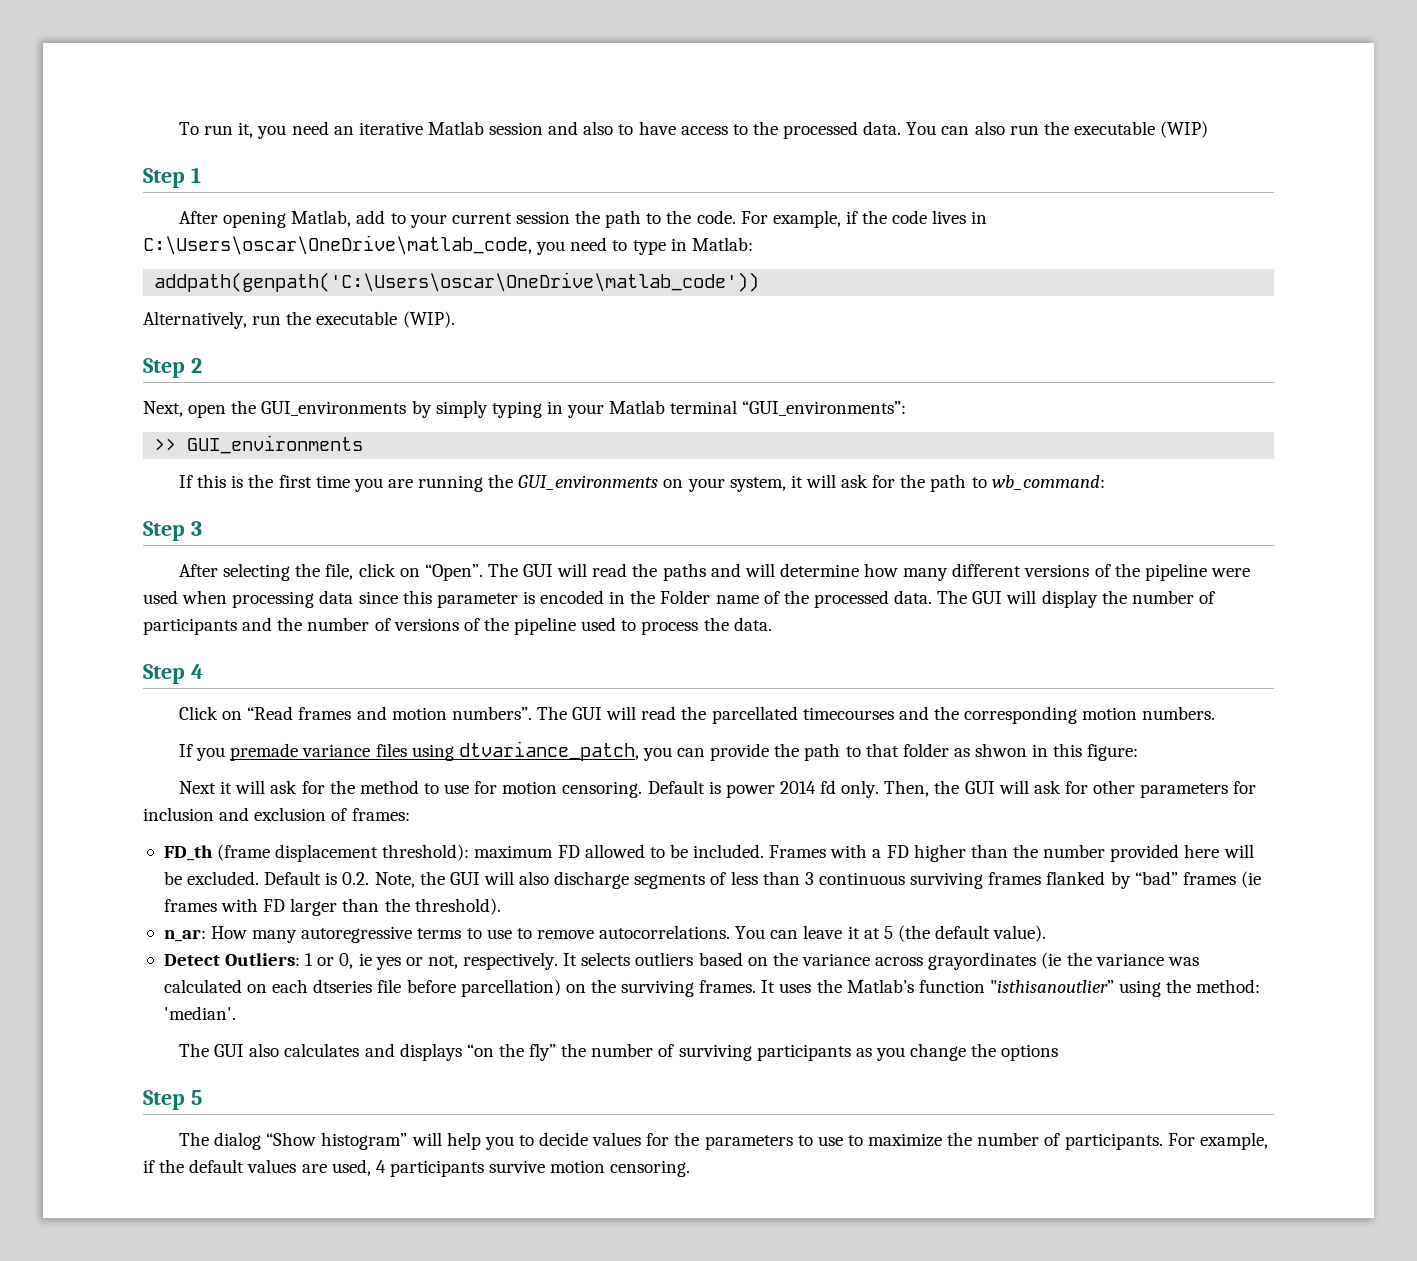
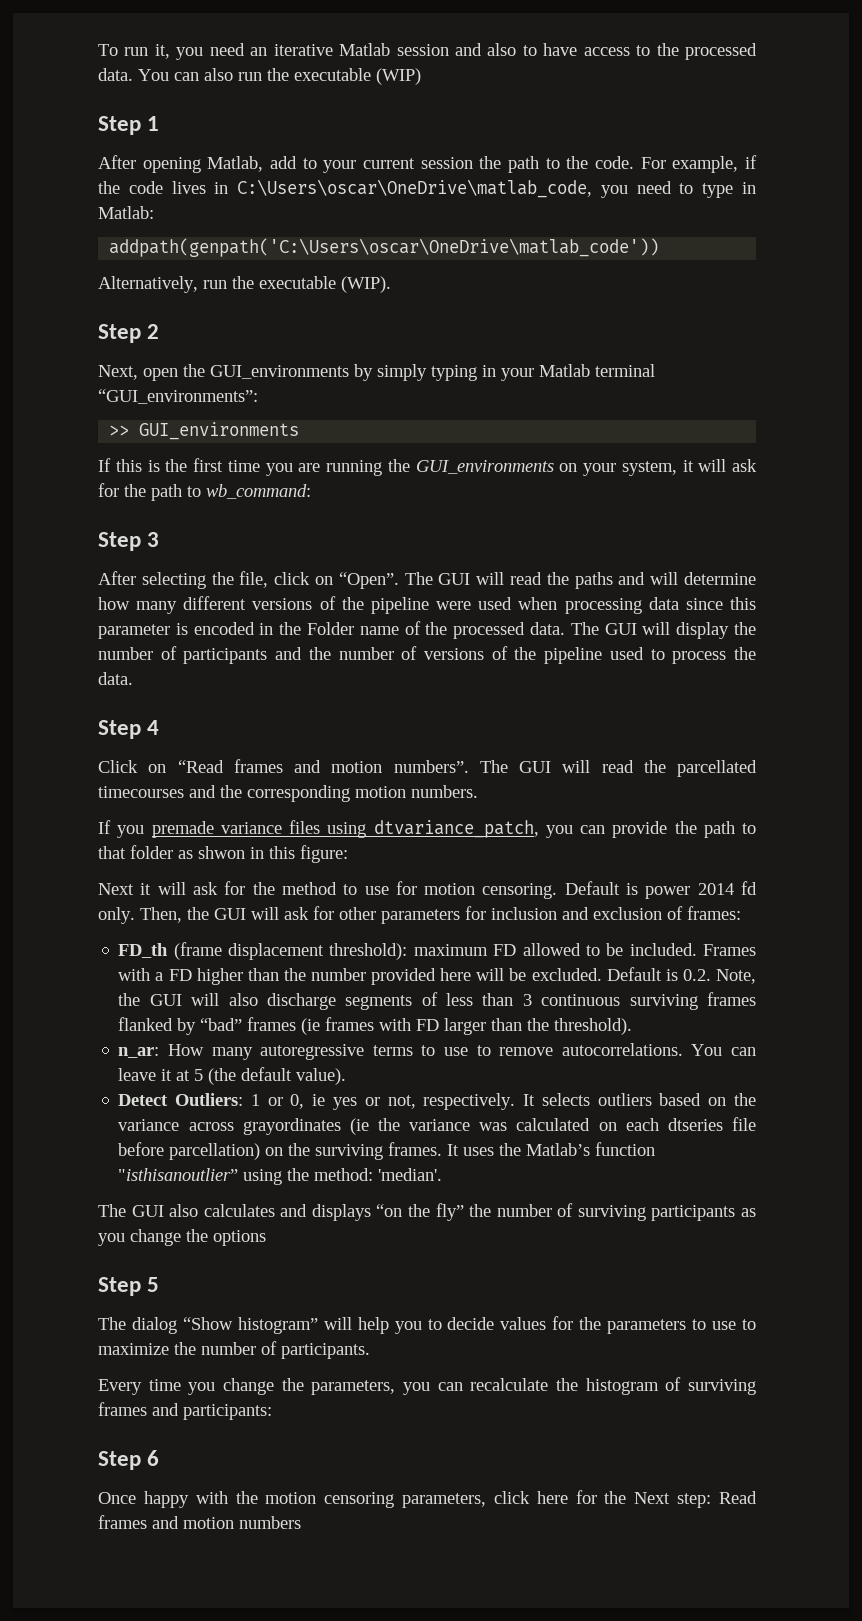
[1167,1132,1268,1150] [143,1159,691,1177] For example, if the default values are used, 4 participants survive motion censoring. -> [98,1377,756,1395] [98,1402,272,1420] [98,1450,160,1470] [98,1490,757,1508] [98,1515,301,1529] // Every time you change the parameters, you can recalculate the histogram of surviving frames and participants: // Step 6 // Once happy with the motion censoring parameters, click here for the Next step: Read frames and motion numbers

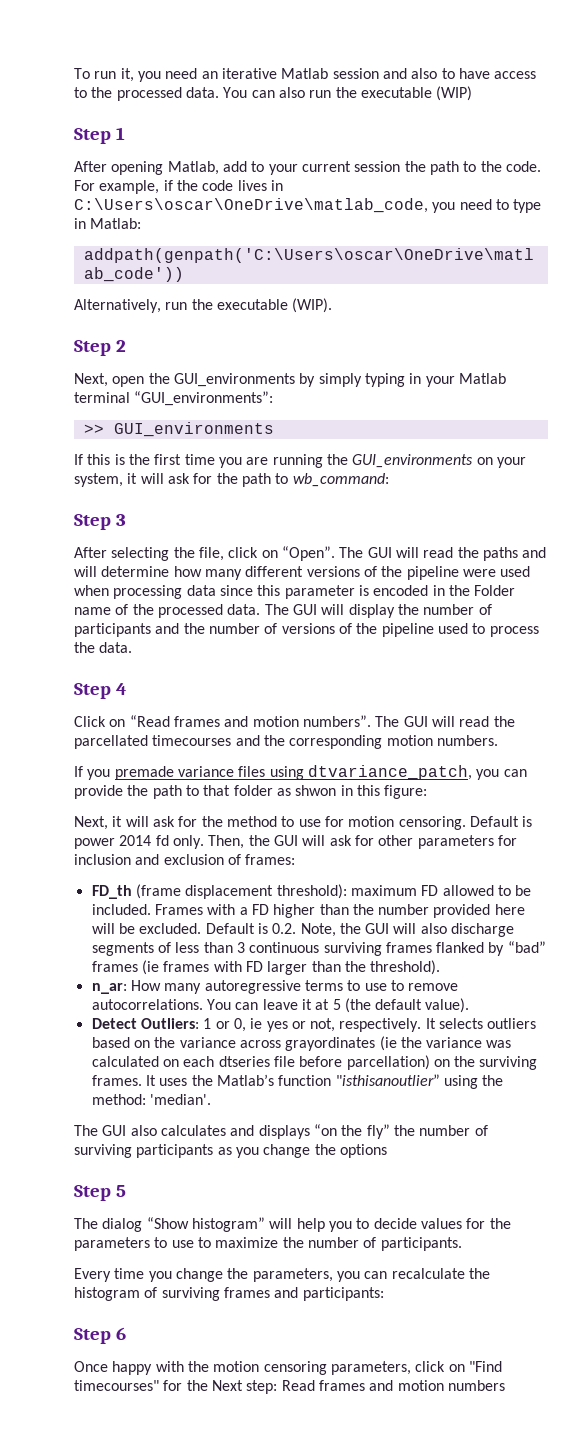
[98,883,134,895] Next -> [74,816,108,830] Next,
[536,1491,568,1504] here -> [448,1361,502,1372] [74,1380,159,1391] on "Find timecourses"

